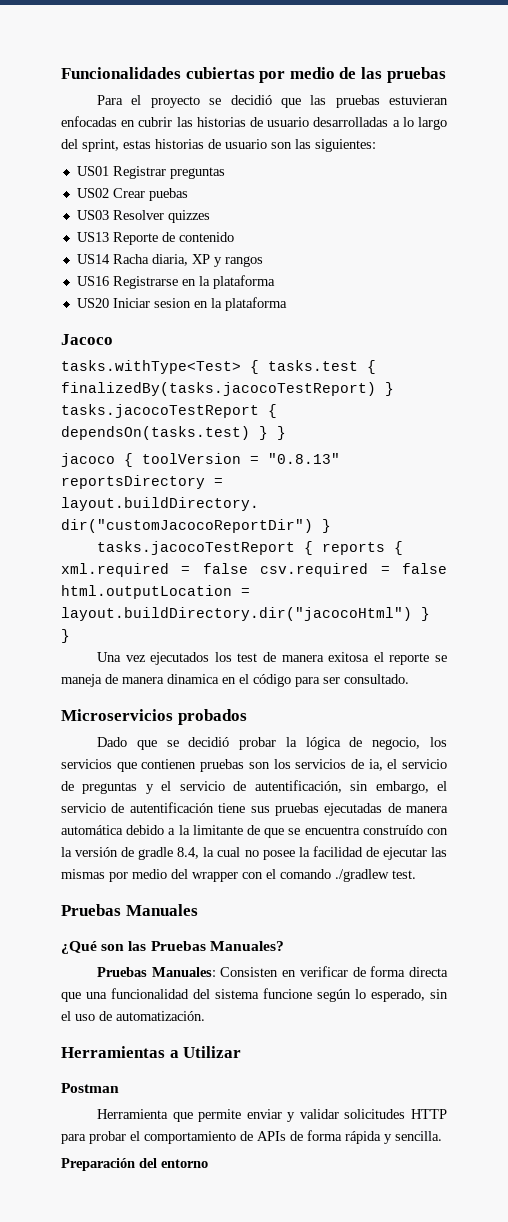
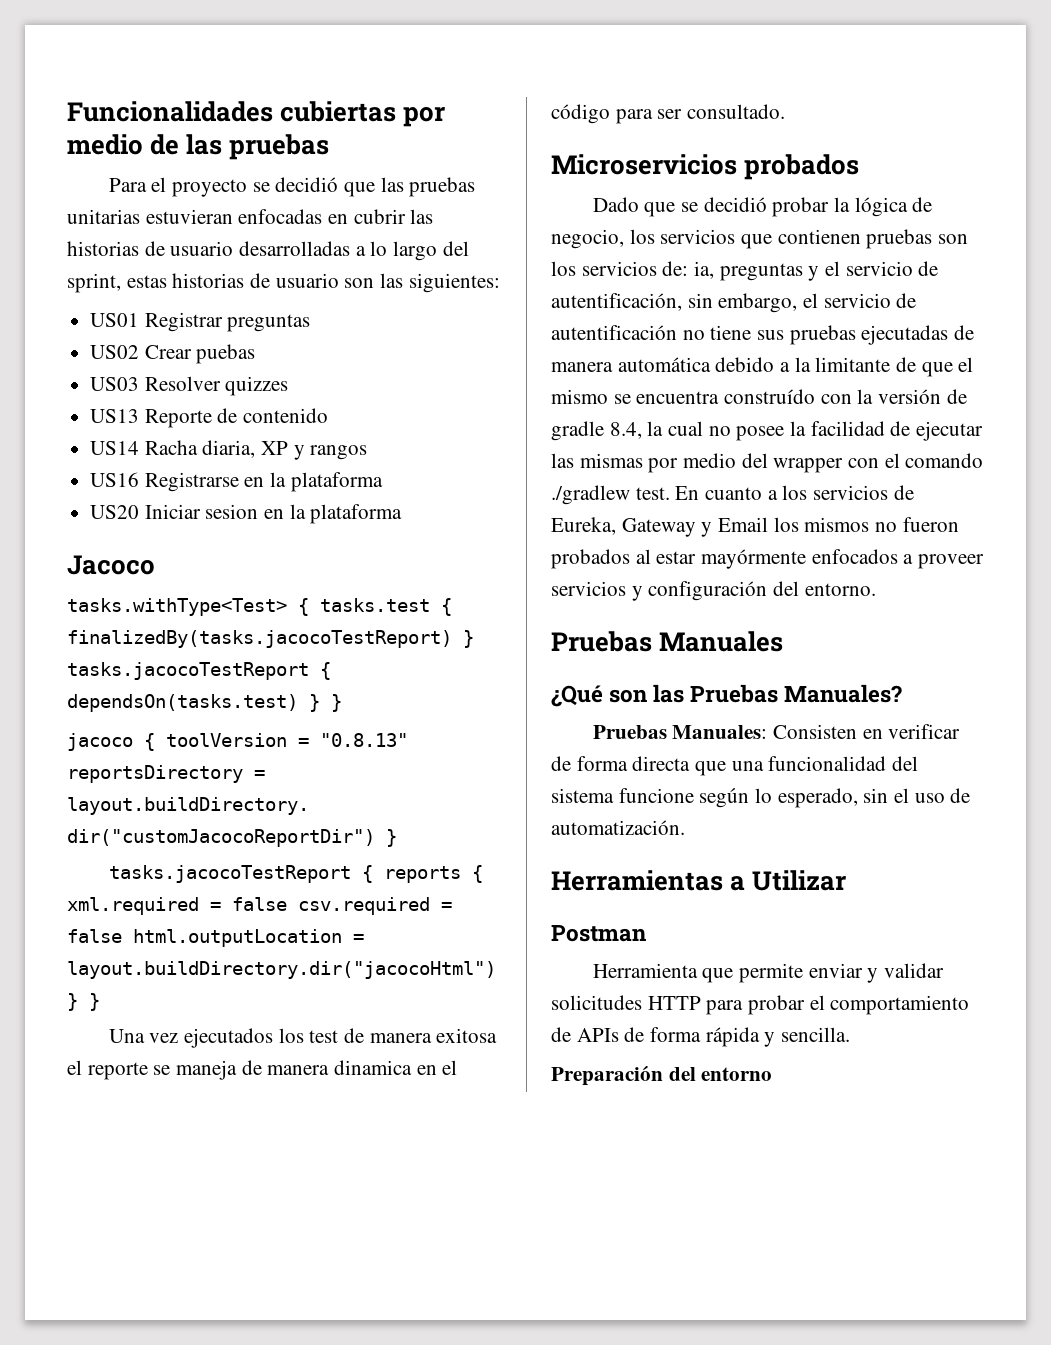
(380, 101) none -> [67,209,140,224] unitarias
[350,759,447,771] [61,781,74,791] de ia, el servicio de -> [662,261,715,279] de: ia,
(214, 807) none -> [682,330,705,340] no
(285, 833) none -> [958,357,974,372] [551,389,608,404] el mismo
(416, 874) none -> [675,485,914,500] [551,517,959,537] [551,549,985,569] [551,581,876,601] En cuanto a los servicios de Eureka, Gateway y Email los mismos no fueron probados al estar mayórmente enfocados a proveer servicios y configuración del entorno.

